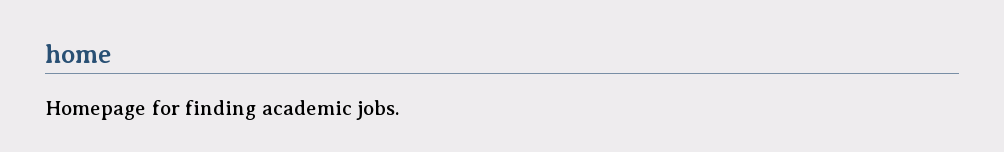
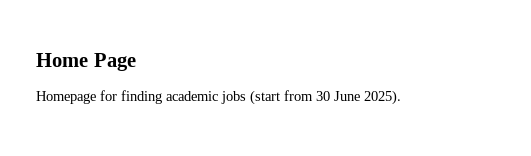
[45,44,111,63] home -> [36,53,136,71] Home Page
[356,100,400,120] jobs. -> [221,90,401,105] jobs (start from 30 June 2025).

